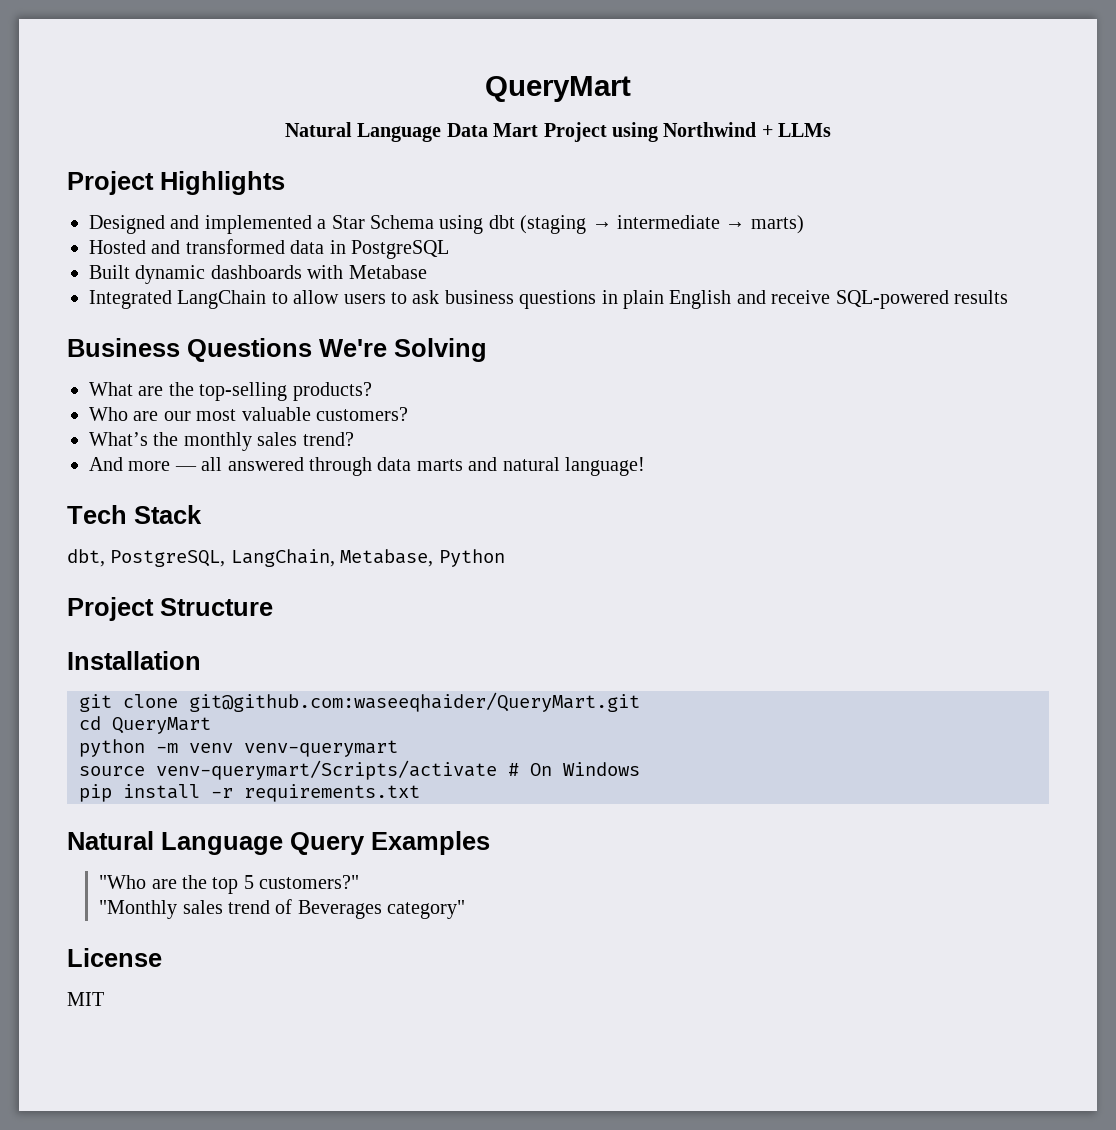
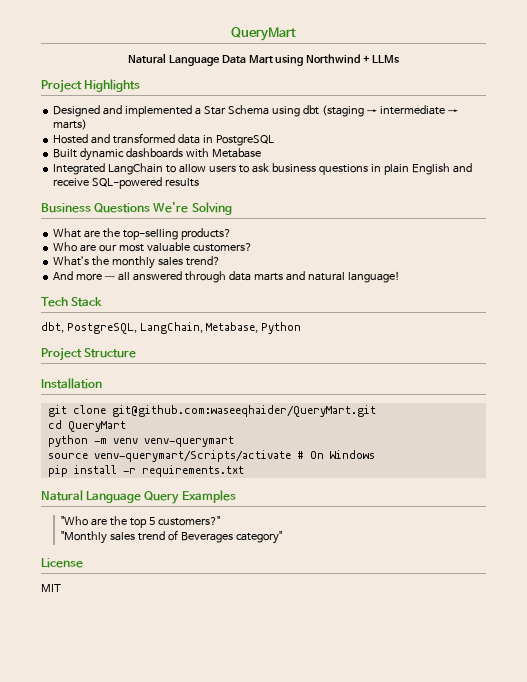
[543,122,607,142] Project -> (273, 59) none

